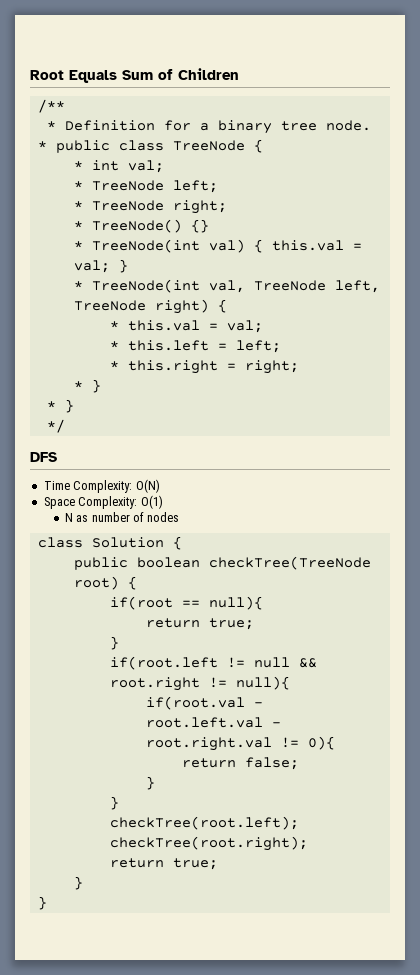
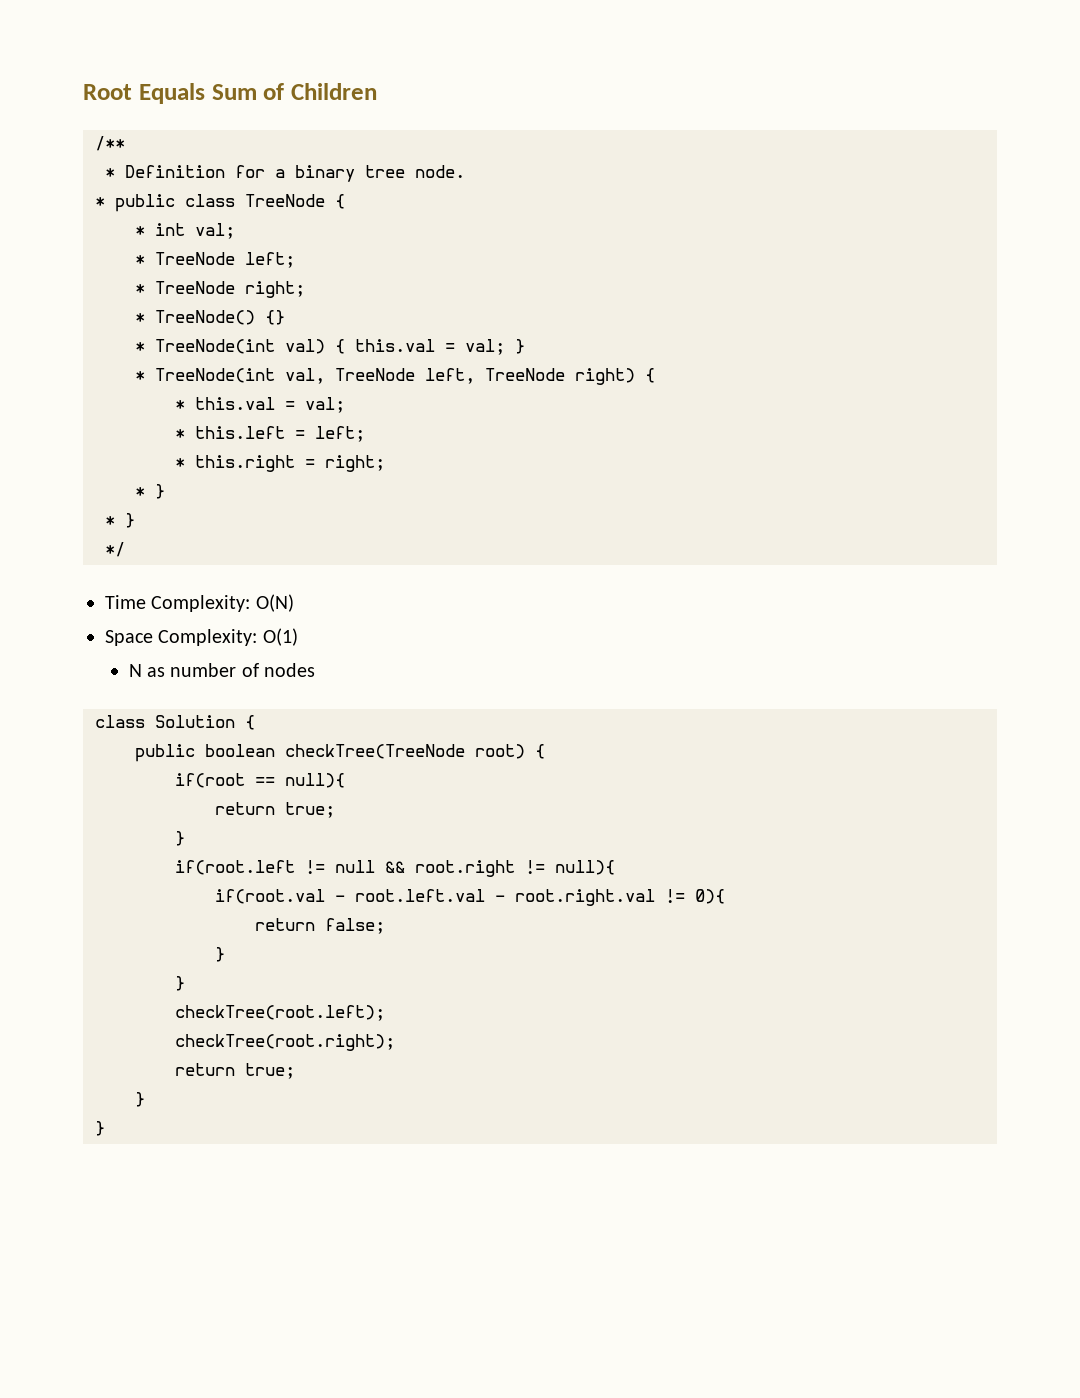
[30,452,57,462] // DFS -> (125, 549) none

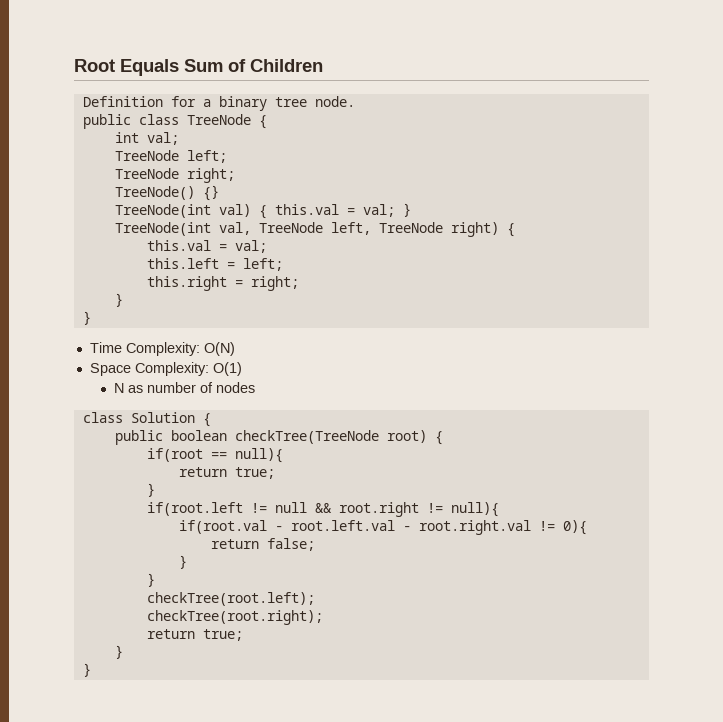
[95,136,125,151] [105,168,115,178] /** // * -> (323, 65) none
[95,197,105,207] * -> (355, 101) none
[135,226,145,236] * -> (267, 122) none
[135,255,145,265] * -> (179, 138) none
[135,284,145,294] * -> (227, 156) none
[135,313,145,323] * -> (235, 175) none
[135,342,145,352] * -> (219, 193) none
[135,371,145,381] * -> (411, 210) none
[175,400,185,410] * -> (515, 230) none
[175,429,185,439] * -> (267, 246) none
[175,458,185,468] * -> (283, 264) none
[135,484,165,499] [105,513,135,528] [105,542,125,557] * } // * } // */ -> [114,293,123,307] [82,311,91,325] } // }

